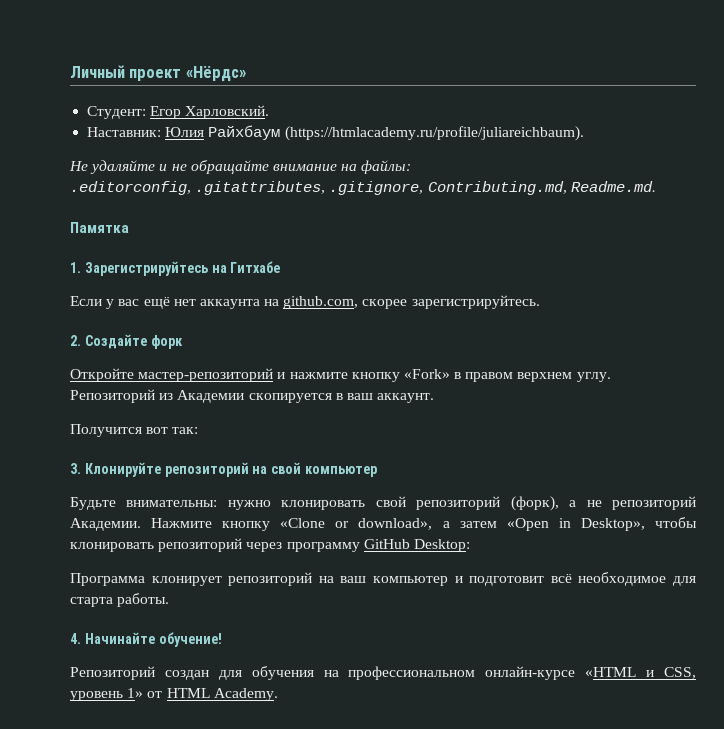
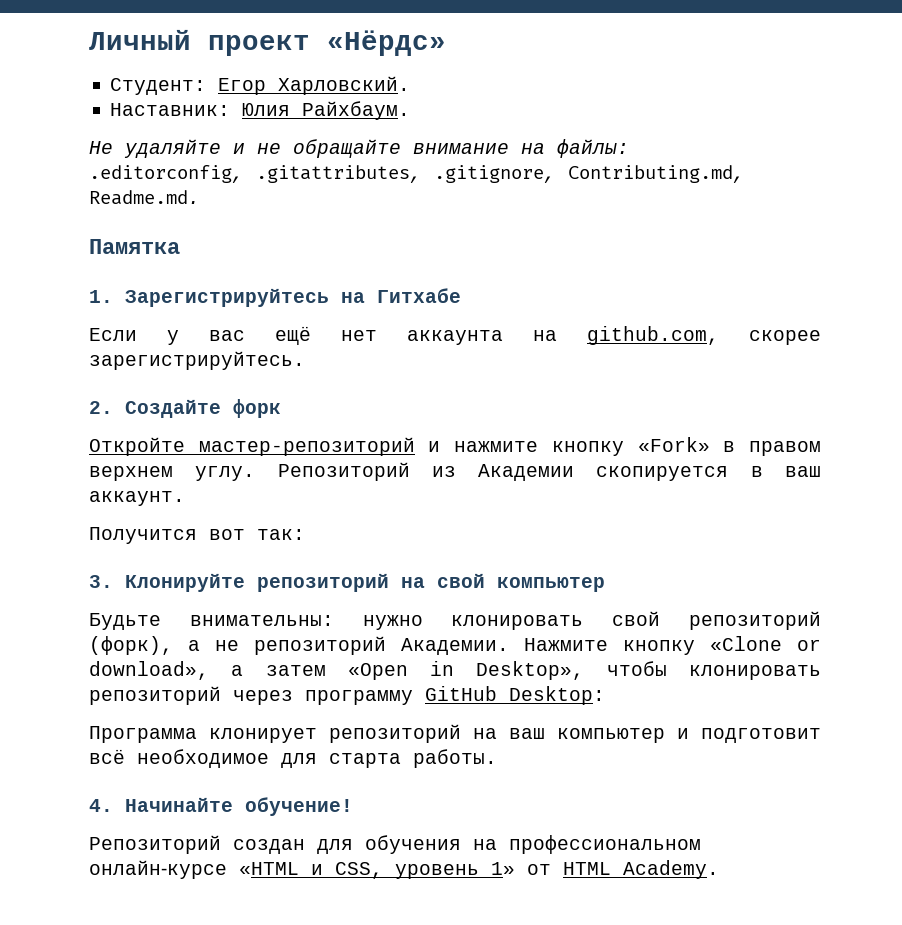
[208,125,584,141] Райхбаум (https://htmlacademy.ru/profile/juliareichbaum). -> [302,101,411,120] Райхбаум.

